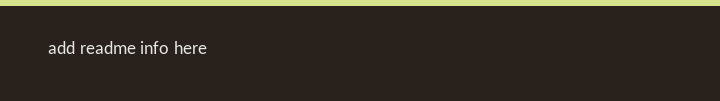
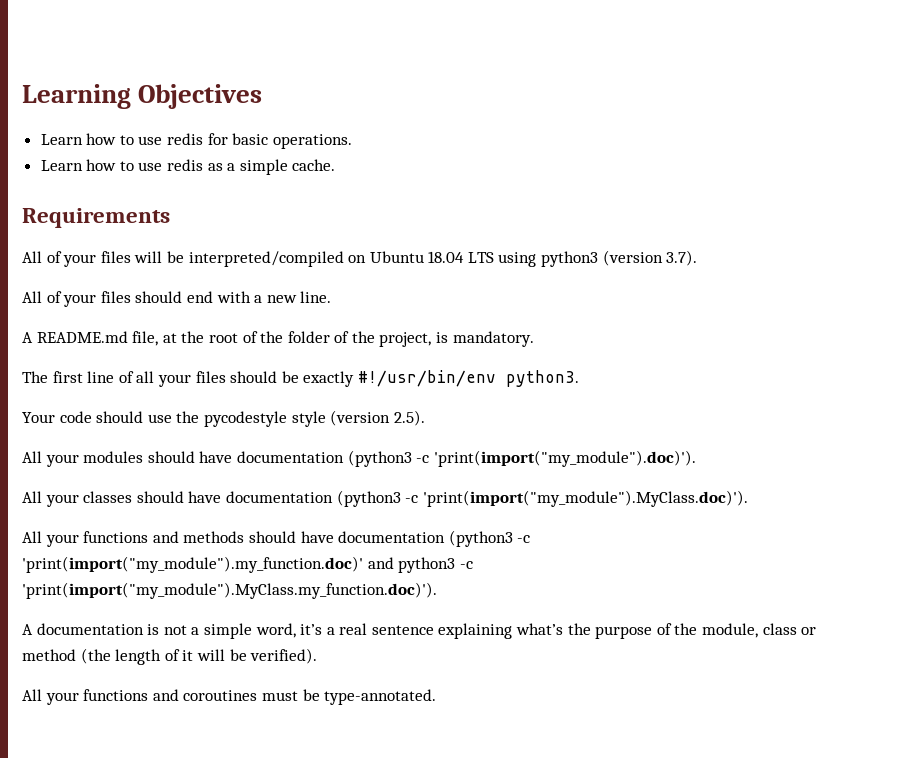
[48,41,208,54] add readme info here -> [22,84,263,109] [40,133,352,149] [40,159,336,175] [22,208,170,228] [22,250,698,267] [22,291,332,307] [22,331,534,347] [22,370,579,387] [22,410,425,427] [22,450,696,467] [22,490,748,507] [22,530,531,547] [22,556,473,573] [22,582,437,599] [22,623,817,639] [22,648,318,665] [22,689,437,705] Learning Objectives // Learn how to use redis for basic operations. // Learn how to use redis as a simple cache. // Requirements // All of your files will be interpreted/compiled on Ubuntu 18.04 LTS using python3 (version 3.7). // All of your files should end with a new line. // A README.md file, at the root of the folder of the project, is mandatory. // The first line of all your files should be exactly #!/usr/bin/env python3. // Your code should use the pycodestyle style (version 2.5). // All your modules should have documentation (python3 -c 'print(import("my_module").doc)'). // All your classes should have documentation (python3 -c 'print(import("my_module").MyClass.doc)'). // All your functions and methods should have documentation (python3 -c 'print(import("my_module").my_function.doc)' and python3 -c 'print(import("my_module").MyClass.my_function.doc)'). // A documentation is not a simple word, it’s a real sentence explaining what’s the purpose of the module, class or method (the length of it will be verified). // All your functions and coroutines must be type-annotated.

